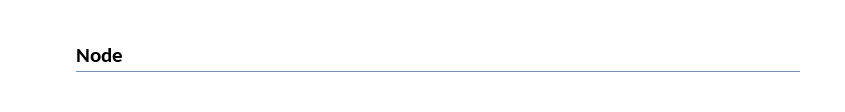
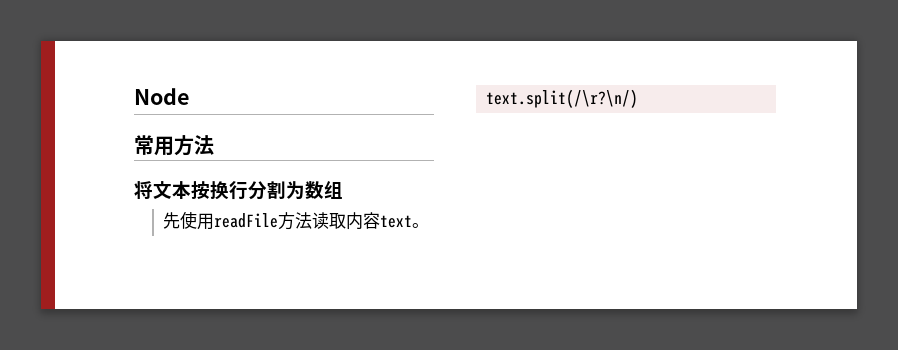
(123, 55) none -> [134,135,214,156] [134,181,343,200] [163,211,430,230] [486,89,639,108] // 常用方法 // 将文本按换行分割为数组 // 先使用readFile方法读取内容text。 // text.split(/\r?\n/)

